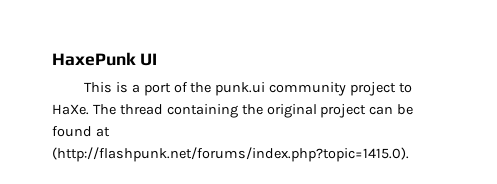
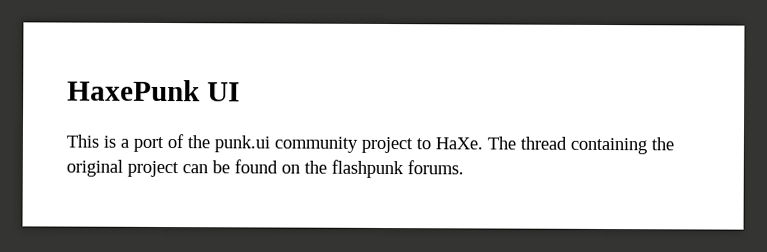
[95,127,110,137] [52,147,409,162] at (http://flashpunk.net/forums/index.php?topic=1415.0). -> [281,159,464,179] on the flashpunk forums.

